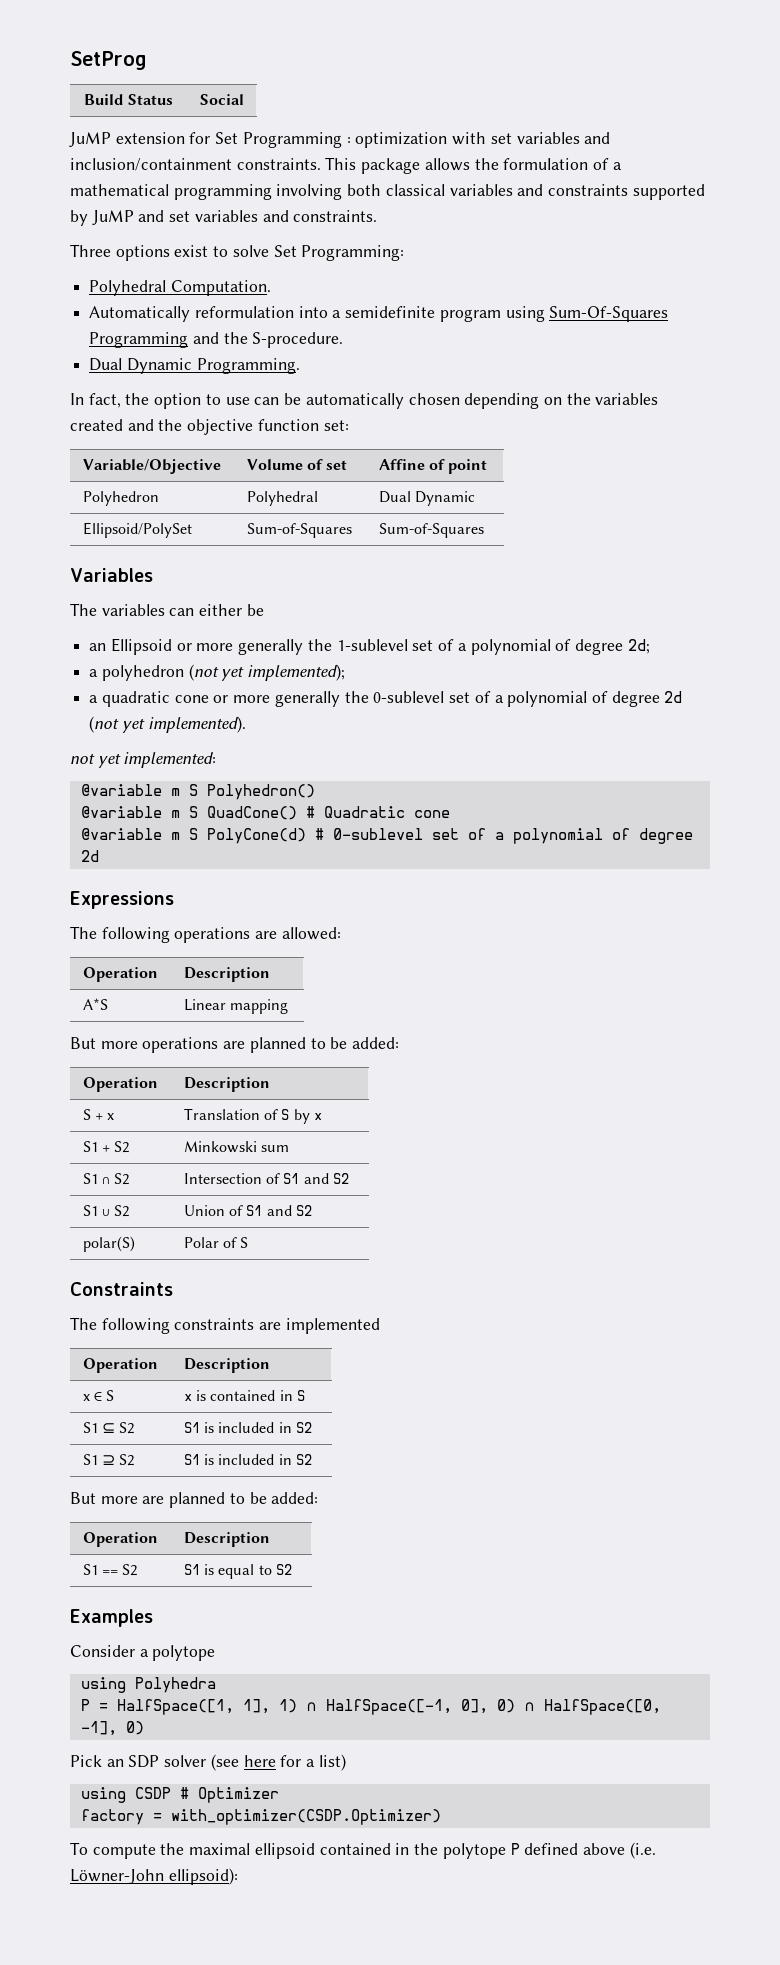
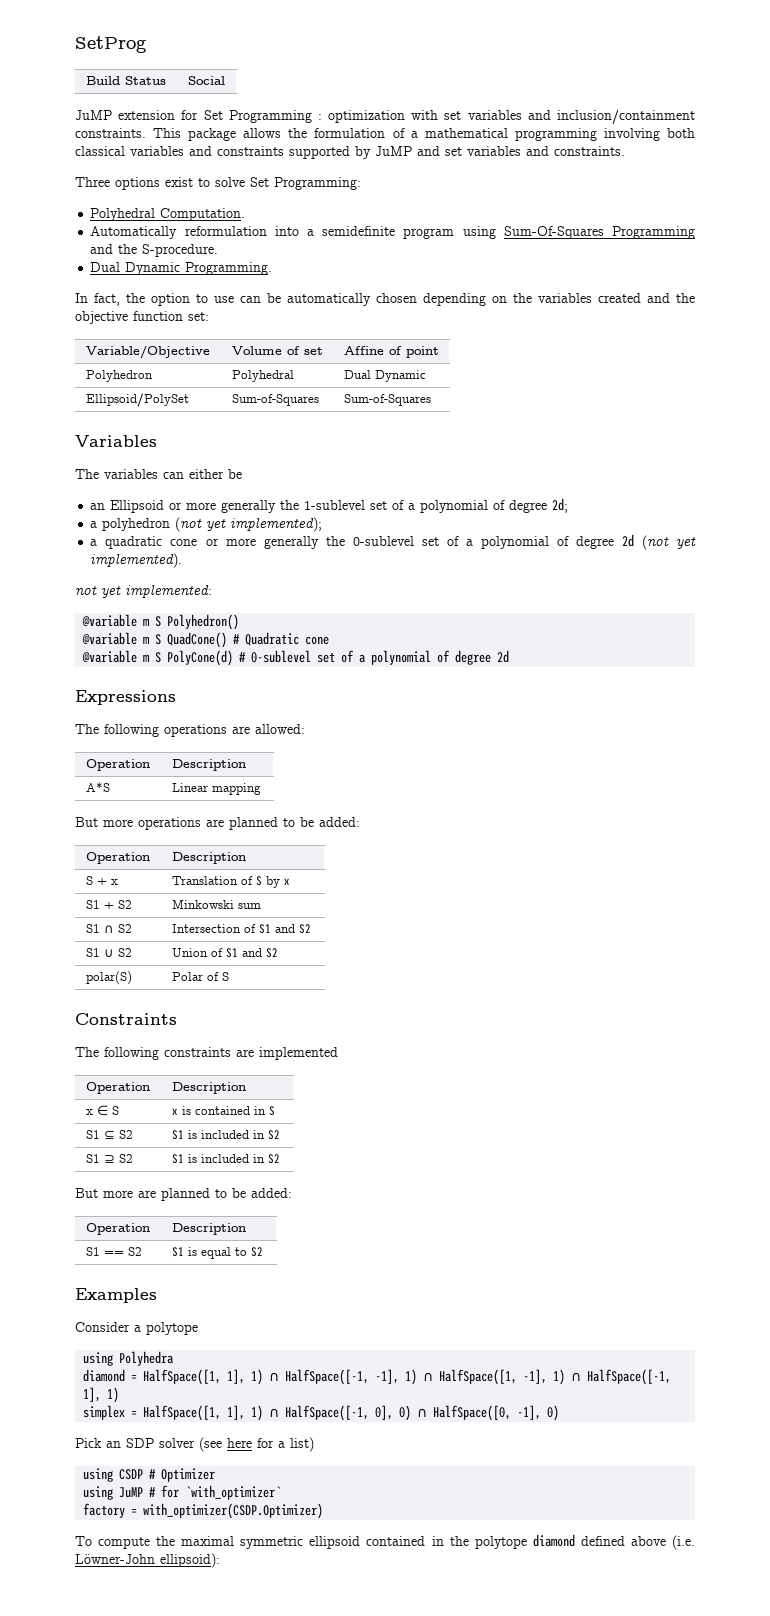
[80,1699,90,1711] P -> [83,1369,672,1385] [83,1387,120,1403] [83,1405,126,1420] diamond = HalfSpace([1, 1], 1) ∩ HalfSpace([-1, -1], 1) ∩ HalfSpace([1, -1], 1) ∩ HalfSpace([-1, 1], 1) // simplex
(279, 1795) none -> [83,1485,282,1500] // using JuMP # for `with_optimizer`
(251, 1849) none -> [240,1536,304,1549] symmetric
[510,1843,520,1855] P -> [532,1534,575,1547] diamond

